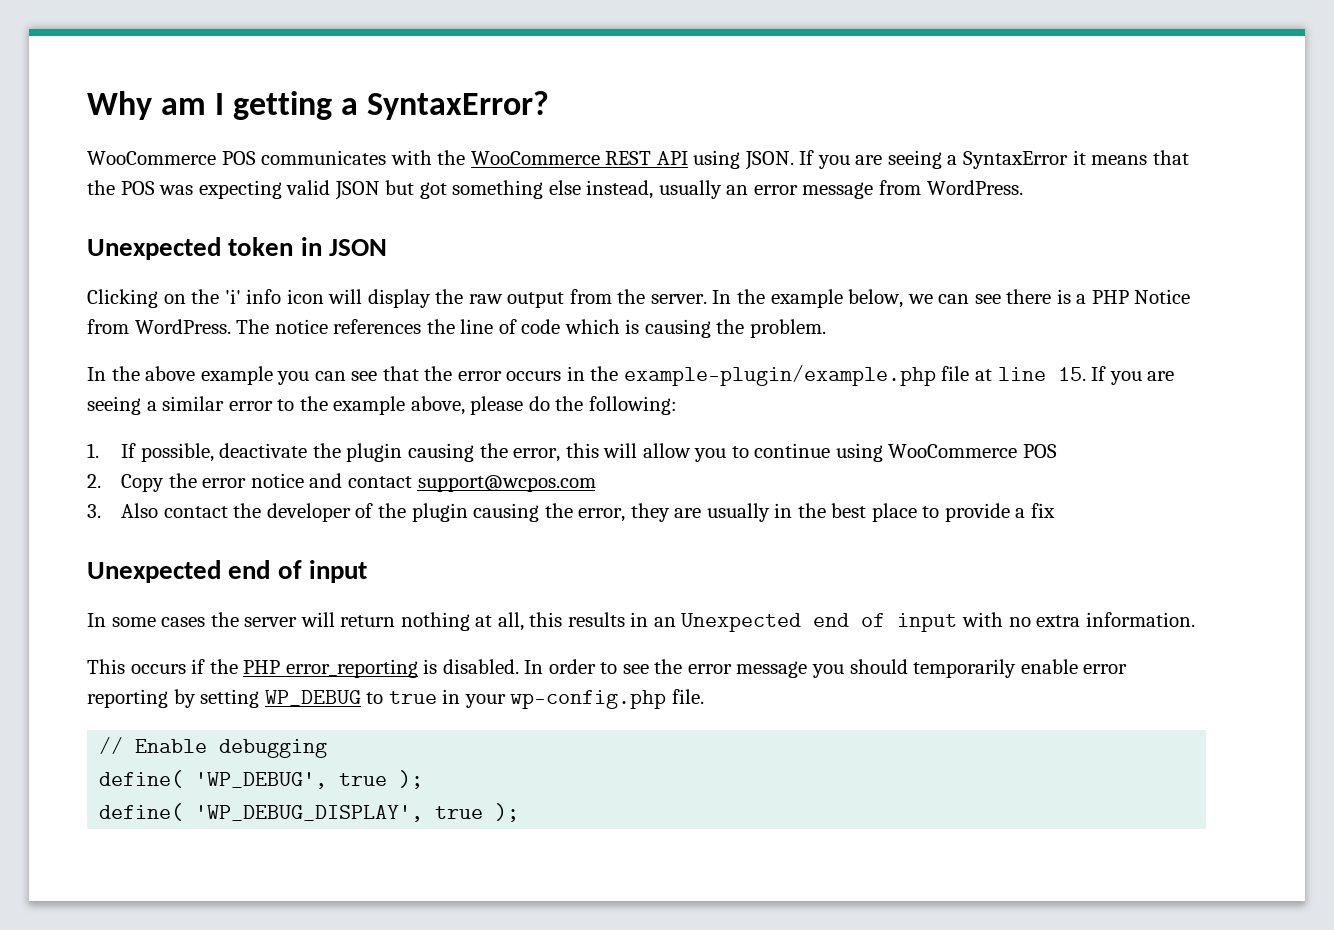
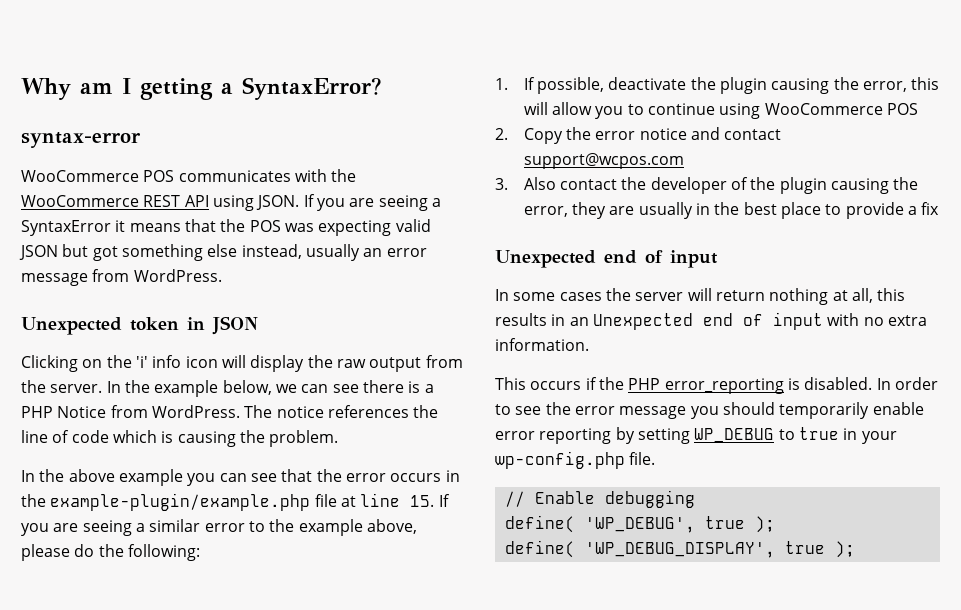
(550, 105) none -> [21,132,141,148] // syntax-error

